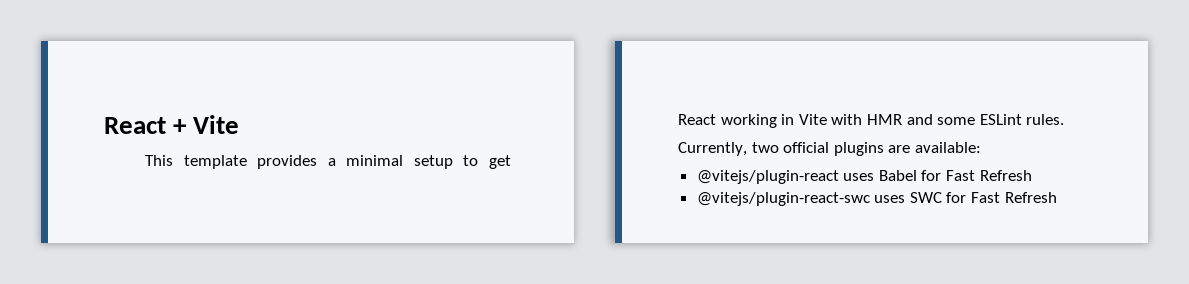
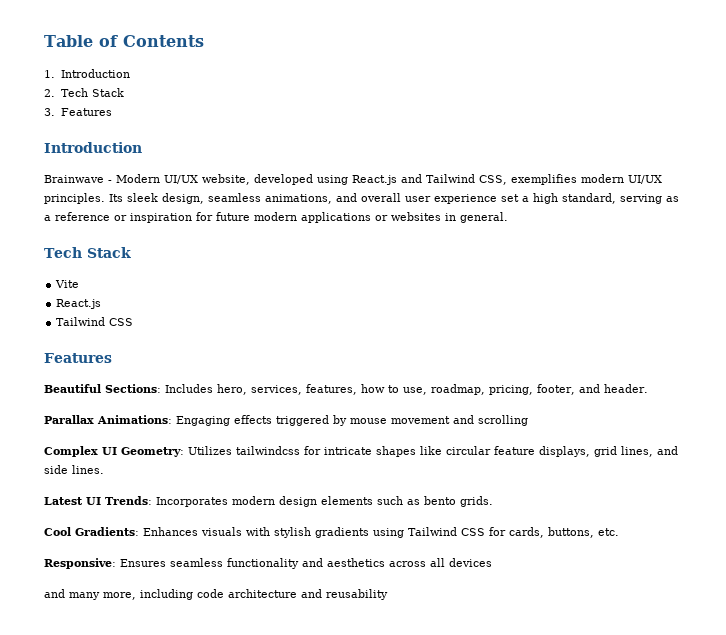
[104,115,240,134] [145,155,511,169] [678,114,1065,128] [678,142,981,156] [696,170,1032,184] [696,192,1057,206] React + Vite // This template provides a minimal setup to get React working in Vite with HMR and some ESLint rules. // Currently, two official plugins are available: // @vitejs/plugin-react uses Babel for Fast Refresh // @vitejs/plugin-react-swc uses SWC for Fast Refresh -> [44,35,204,47] [44,69,130,78] [44,88,124,97] [44,108,112,116] [44,142,142,153] [44,174,662,185] [44,193,679,204] [44,212,508,223] [44,247,131,258] [55,280,80,288] [56,299,102,309] [56,317,134,326] [44,353,112,363] [44,384,648,395] [44,415,528,426] [44,446,678,457] [44,465,104,474] [44,496,493,507] [44,527,619,538] [44,558,492,569] [44,589,388,600] Table of Contents // 1. Introduction // 2. Tech Stack // 3. Features // Introduction // Brainwave - Modern UI/UX website, developed using React.js and Tailwind CSS, exemplifies modern UI/UX principles. Its sleek design, seamless animations, and overall user experience set a high standard, serving as a reference or inspiration for future modern applications or websites in general. // Tech Stack // Vite // React.js // Tailwind CSS // Features // Beautiful Sections: Includes hero, services, features, how to use, roadmap, pricing, footer, and header. // Parallax Animations: Engaging effects triggered by mouse movement and scrolling // Complex UI Geometry: Utilizes tailwindcss for intricate shapes like circular feature displays, grid lines, and side lines. // Latest UI Trends: Incorporates modern design elements such as bento grids. // Cool Gradients: Enhances visuals with stylish gradients using Tailwind CSS for cards, buttons, etc. // Responsive: Ensures seamless functionality and aesthetics across all devices // and many more, including code architecture and reusability

